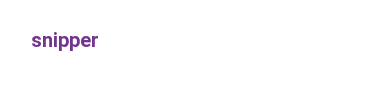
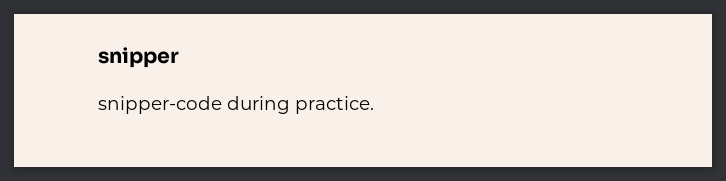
(99, 41) none -> [98,96,374,114] // snipper-code during practice.

